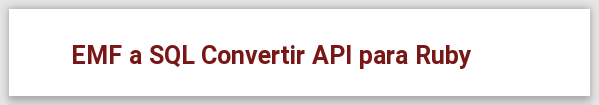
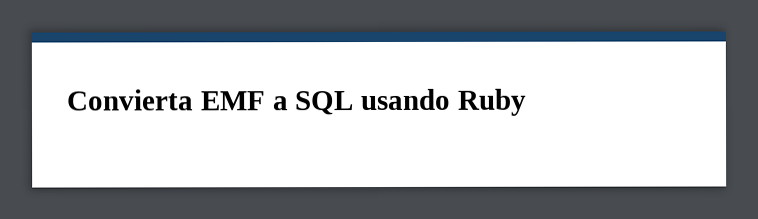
(71, 54) none -> [66,89,194,111] Convierta
[201,45,408,69] Convertir API para -> [360,88,452,111] usando

